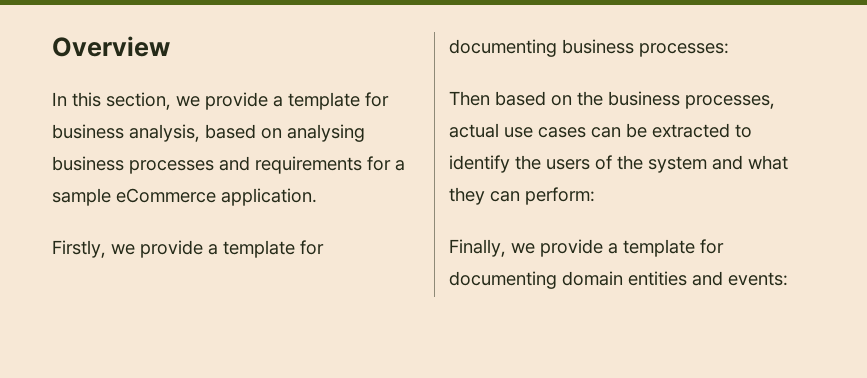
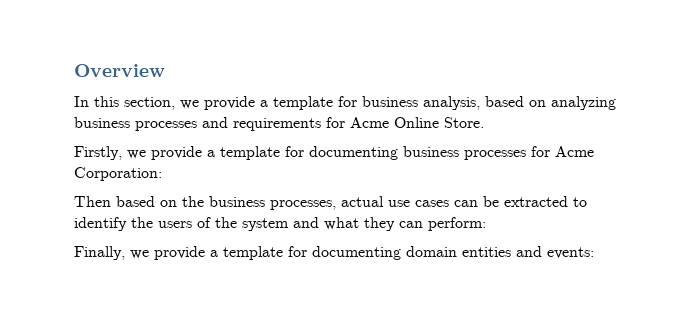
[287,124,365,142] analysing -> [551,96,616,110] analyzing
[395,160,405,171] [52,188,317,206] a sample eCommerce application. -> [350,117,484,128] Acme Online Store.
[639,43,729,57] processes: -> [464,146,594,160] [74,167,162,181] processes for Acme Corporation:

